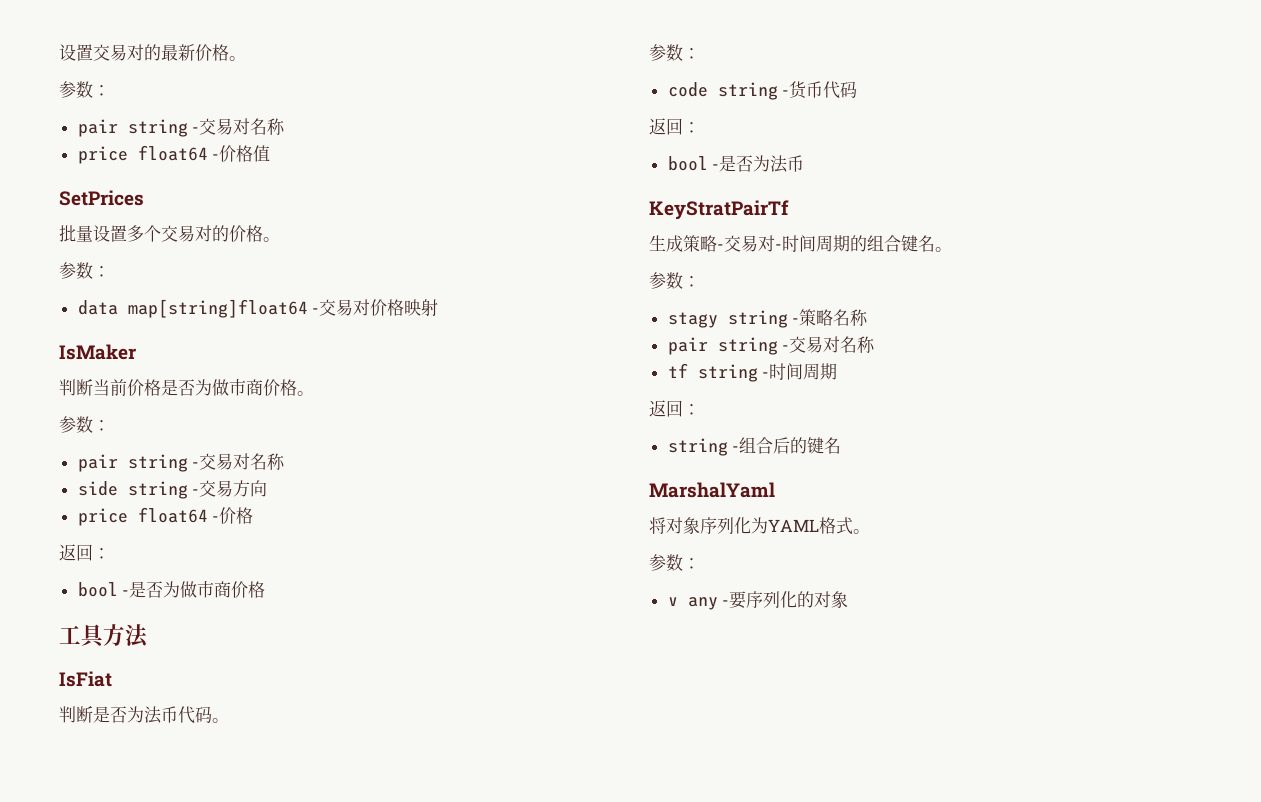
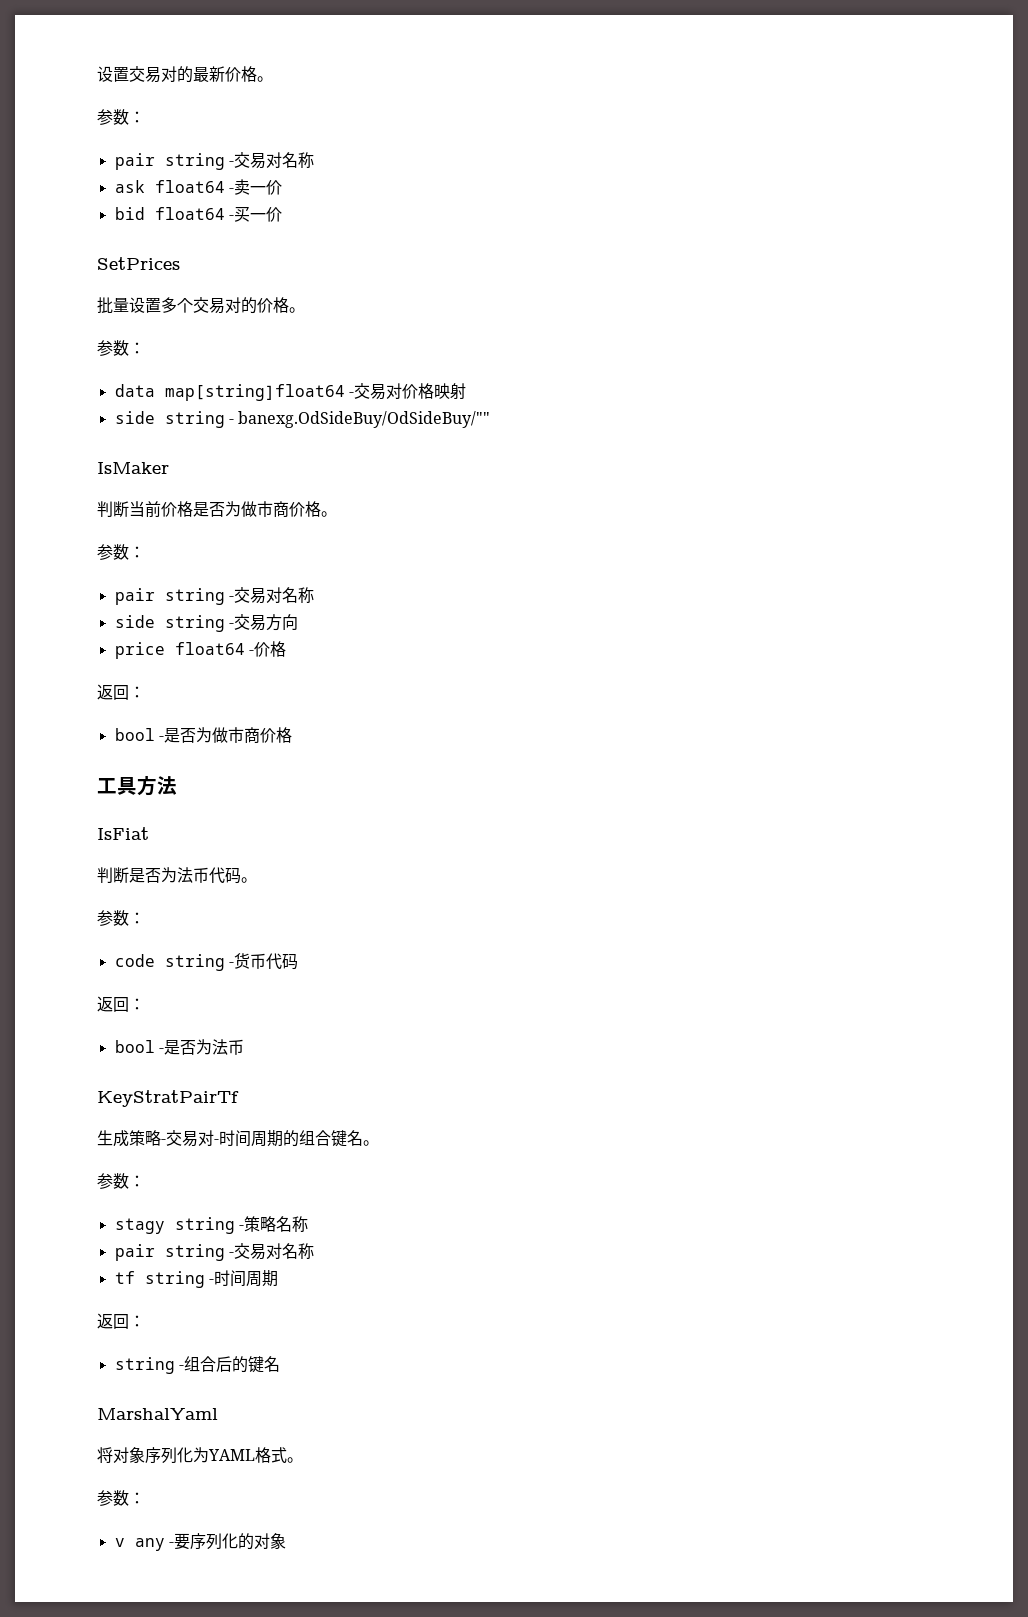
[77,145,271,164] price float64 -价格值 -> [114,179,282,195] [114,206,282,222] ask float64 -卖一价 // bid float64 -买一价
(439, 307) none -> [114,411,491,428] // side string - banexg.OdSideBuy/OdSideBuy/""

